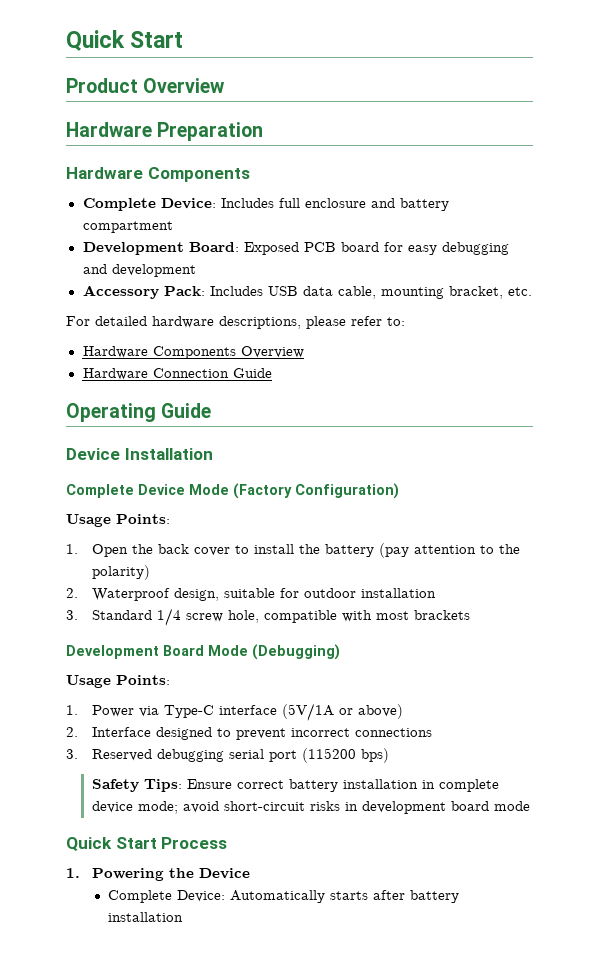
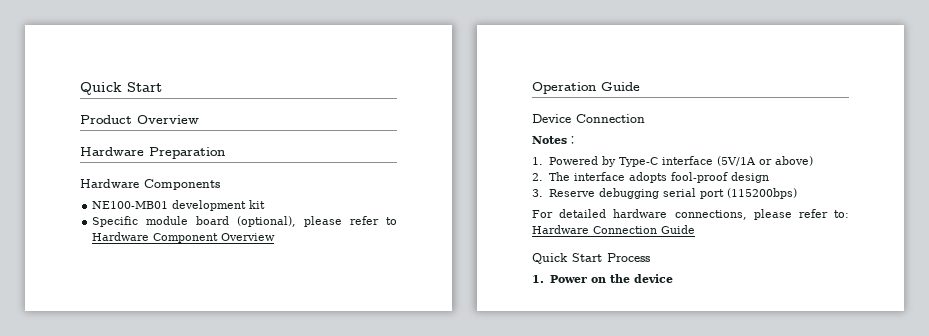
[82,198,449,211] [82,221,173,233] [82,242,509,255] [82,264,196,277] [82,285,532,299] [66,316,405,329] [82,346,304,359] [82,368,272,380] [66,403,212,422] [66,448,213,460] [66,483,399,499] [66,514,170,527] [66,543,520,558] [91,565,150,580] [66,588,436,601] [66,608,470,626] [66,644,340,660] [66,675,170,688] [66,705,159,717] Complete Device: Includes full enclosure and battery compartment // Development Board: Exposed PCB board for easy debugging and development // Accessory Pack: Includes USB data cable, mounting bracket, etc. // For detailed hardware descriptions, please refer to: // Hardware Components Overview // Hardware Connection Guide // Operating Guide // Device Installation // Complete Device Mode (Factory Configuration) // Usage Points: // 1. Open the back cover to install the battery (pay attention to the polarity) // 2. Waterproof design, suitable for outdoor installation // 3. Standard 1/4 screw hole, compatible with most brackets // Development Board Mode (Debugging) // Usage Points: // 1. Power via -> [92,200,266,211] [92,216,397,227] [92,232,276,243] [532,82,640,94] [532,114,645,123] [532,136,578,144] [532,156,616,167] NE100-MB01 development kit // Specific module board (optional), please refer to Hardware Component Overview // Operation Guide // Device Connection // Notes： // 1. Powered by
[91,727,432,740] [66,749,152,761] Interface designed to prevent incorrect connections // 3. Reserved -> [548,172,769,183] [532,189,595,197] The interface adopts fool-proof design // 3. Reserve
[301,748,389,763] [91,779,499,792] [91,801,530,814] [66,837,228,851] [66,868,250,881] [108,890,460,903] [108,912,184,922] (115200 bps) // Safety Tips: Ensure correct battery installation in complete device mode; avoid short-circuit risks in development board mode // Quick Start Process // 1. Powering the Device // Complete Device: Automatically starts after battery installation -> [726,188,797,199] [532,209,849,220] [532,225,695,234] [532,253,650,264] [532,274,673,283] (115200bps) // For detailed hardware connections, please refer to: Hardware Connection Guide // Quick Start Process // 1. Power on the device

